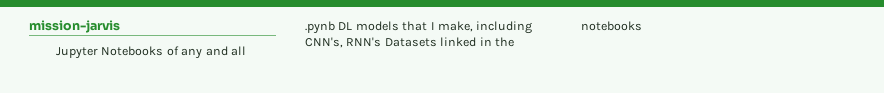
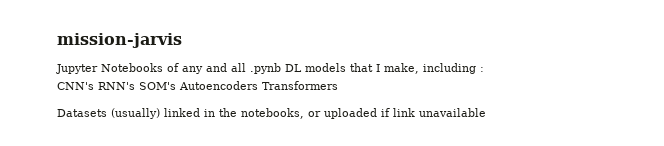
[305,37,514,48] [581,21,642,31] CNN's, RNN's Datasets linked in the notebooks -> [480,67,484,72] [57,81,338,90] [57,108,486,119] : // CNN's RNN's SOM's Autoencoders Transformers // Datasets (usually) linked in the notebooks, or uploaded if link unavailable

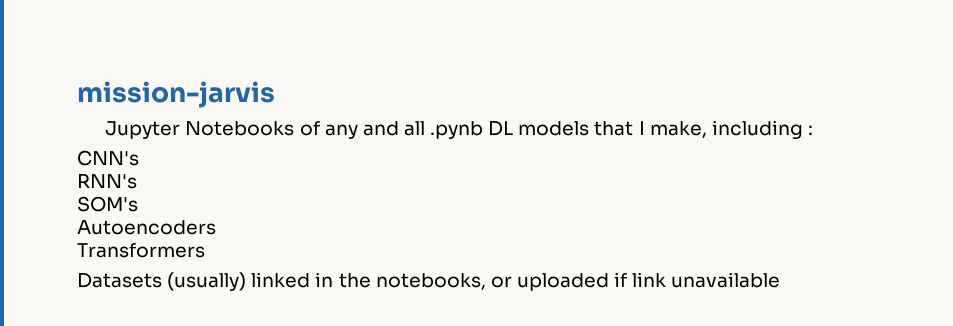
(94, 86) none -> (139, 158) //
(135, 86) none -> (137, 181) //
(176, 86) none -> (138, 204) //
(258, 85) none -> (216, 227) //

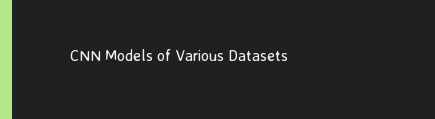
[77,81,275,108] [105,120,813,139] [77,150,139,166] [77,174,137,189] [77,196,138,212] [77,220,216,235] [77,243,205,258] [77,272,781,291] mission-jarvis // Jupyter Notebooks of any and all .pynb DL models that I make, including : // CNN's // RNN's // SOM's // Autoencoders // Transformers // Datasets (usually) linked in the notebooks, or uploaded if link unavailable -> [70,49,288,61] CNN Models of Various Datasets

